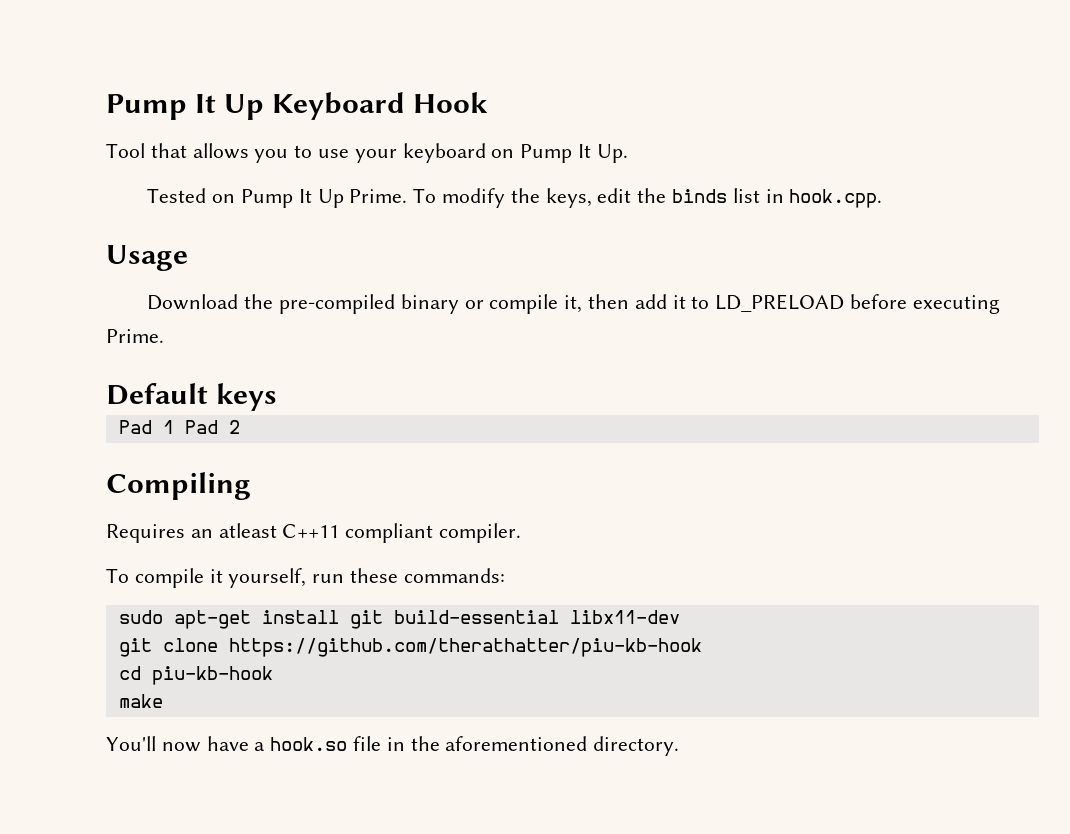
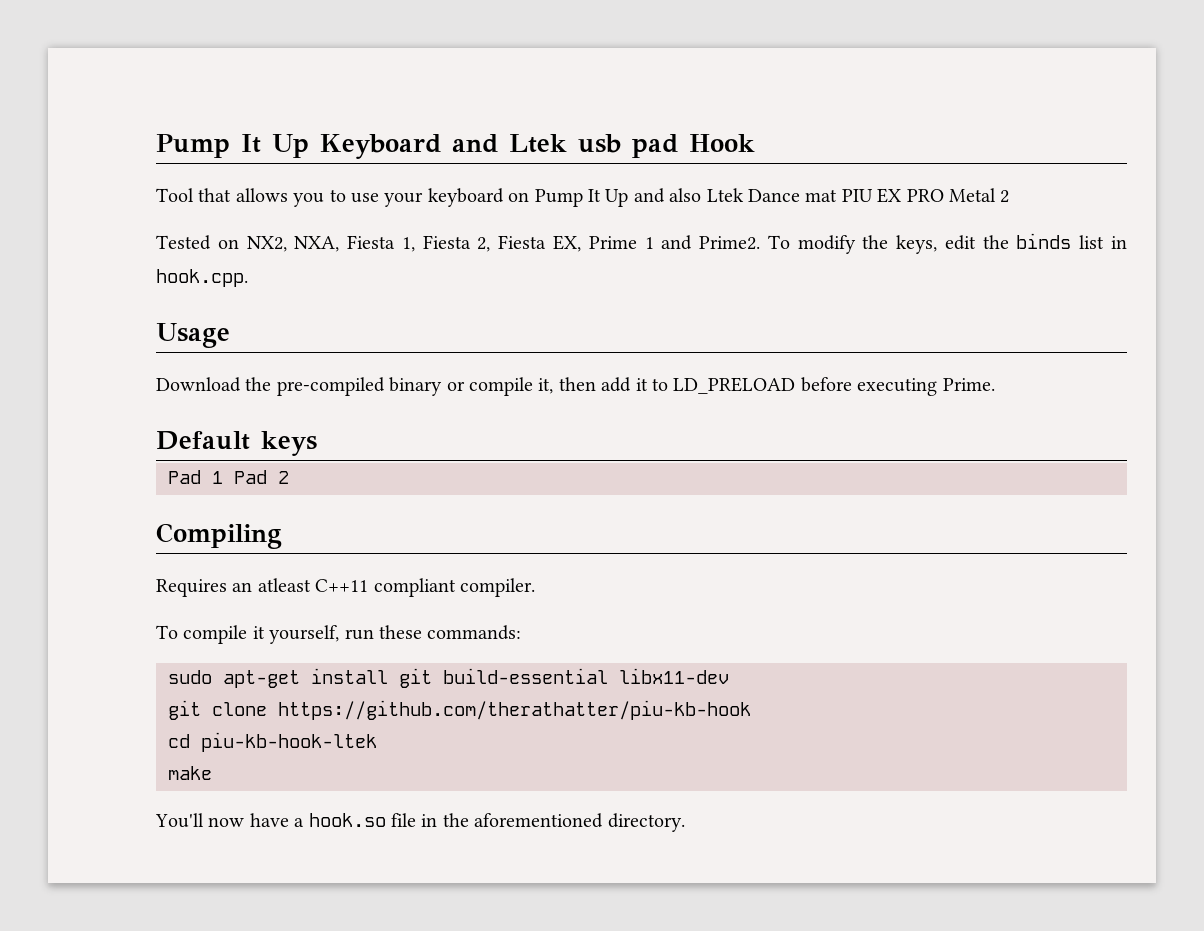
(406, 106) none -> [452,134,678,158] and Ltek usb pad
[596,144,628,163] [147,188,408,208] Up. // Tested on Pump It Up Prime. -> [605,188,1010,207] [156,235,761,252] Up and also Ltek Dance mat PIU EX PRO Metal 2 // Tested on NX2, NXA, Fiesta 1, Fiesta 2, Fiesta EX, Prime 1 and Prime2.
[151,666,273,685] piu-kb-hook -> [201,732,377,752] piu-kb-hook-ltek

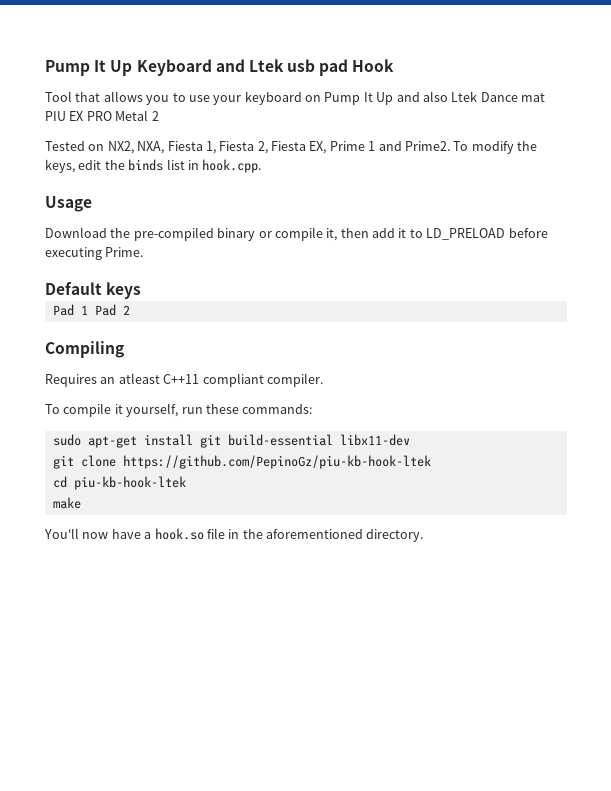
[278,700,751,720] https://github.com/therathatter/piu-kb-hook -> [122,455,431,469] https://github.com/PepinoGz/piu-kb-hook-ltek

